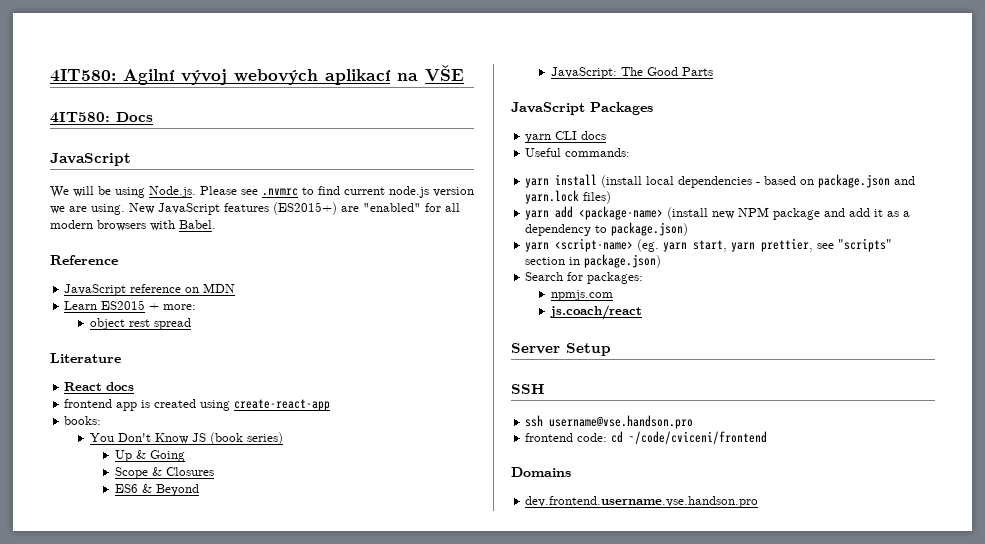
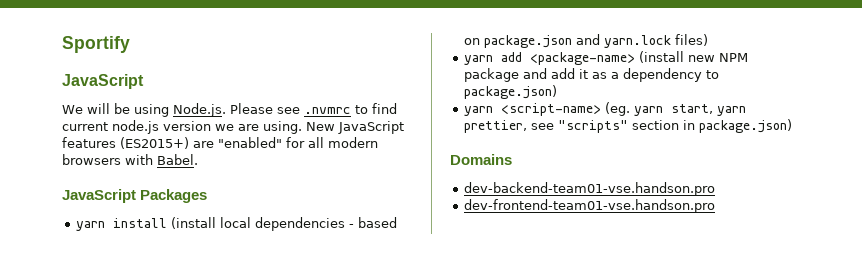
[50,65,464,85] [50,112,153,123] 4IT580: Agilní vývoj webových aplikací na VŠE // 4IT580: Docs -> [62,36,130,53] Sportify
[50,255,118,265] [64,283,236,296] [64,300,197,310] [89,318,191,330] [50,353,121,363] [64,382,135,391] [64,399,331,411] [64,416,102,425] [89,432,283,445] [114,450,185,462] [114,467,214,479] [114,484,199,496] [550,67,713,79] [511,102,653,115] [525,131,607,143] [525,148,631,157] Reference // JavaScript reference on MDN // Learn ES2015 + more: // object rest spread // Literature // React docs // frontend app is created using create-react-app // books: // You Don't Know JS (book series) // Up & Going // Scope & Closures // ES6 & Beyond // JavaScript: The Good Parts // JavaScript Packages // yarn CLI docs // Useful commands: -> [62,189,208,203] JavaScript Packages
[525,272,644,284] [550,290,613,301] [549,305,642,320] [511,343,611,356] [511,384,545,394] [525,415,694,429] [525,431,768,444] // Search for packages: // npmjs.com // js.coach/react // Server Setup // SSH // ssh username@vse.handson.pro // frontend code: cd ~/code/cviceni/frontend -> (793, 126) none
[525,496,759,508] dev.frontend.username.vse.handson.pro -> [464,182,716,196] [464,199,716,213] dev-backend-team01-vse.handson.pro // dev-frontend-team01-vse.handson.pro

